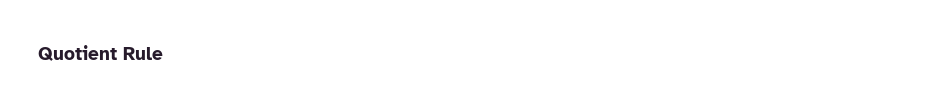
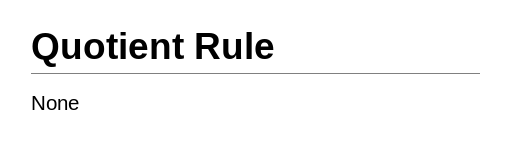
(163, 53) none -> [31,96,79,110] // None

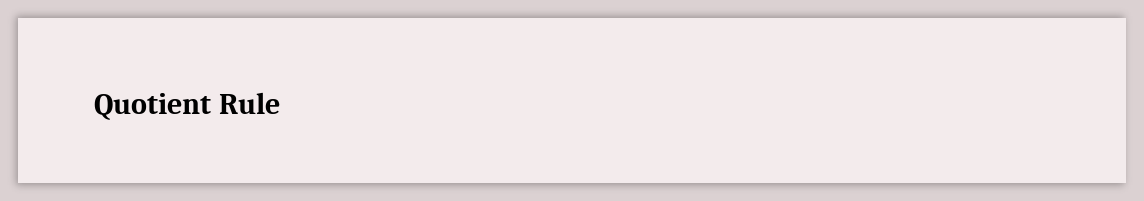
[31,96,79,110] // None -> (281, 103) none

